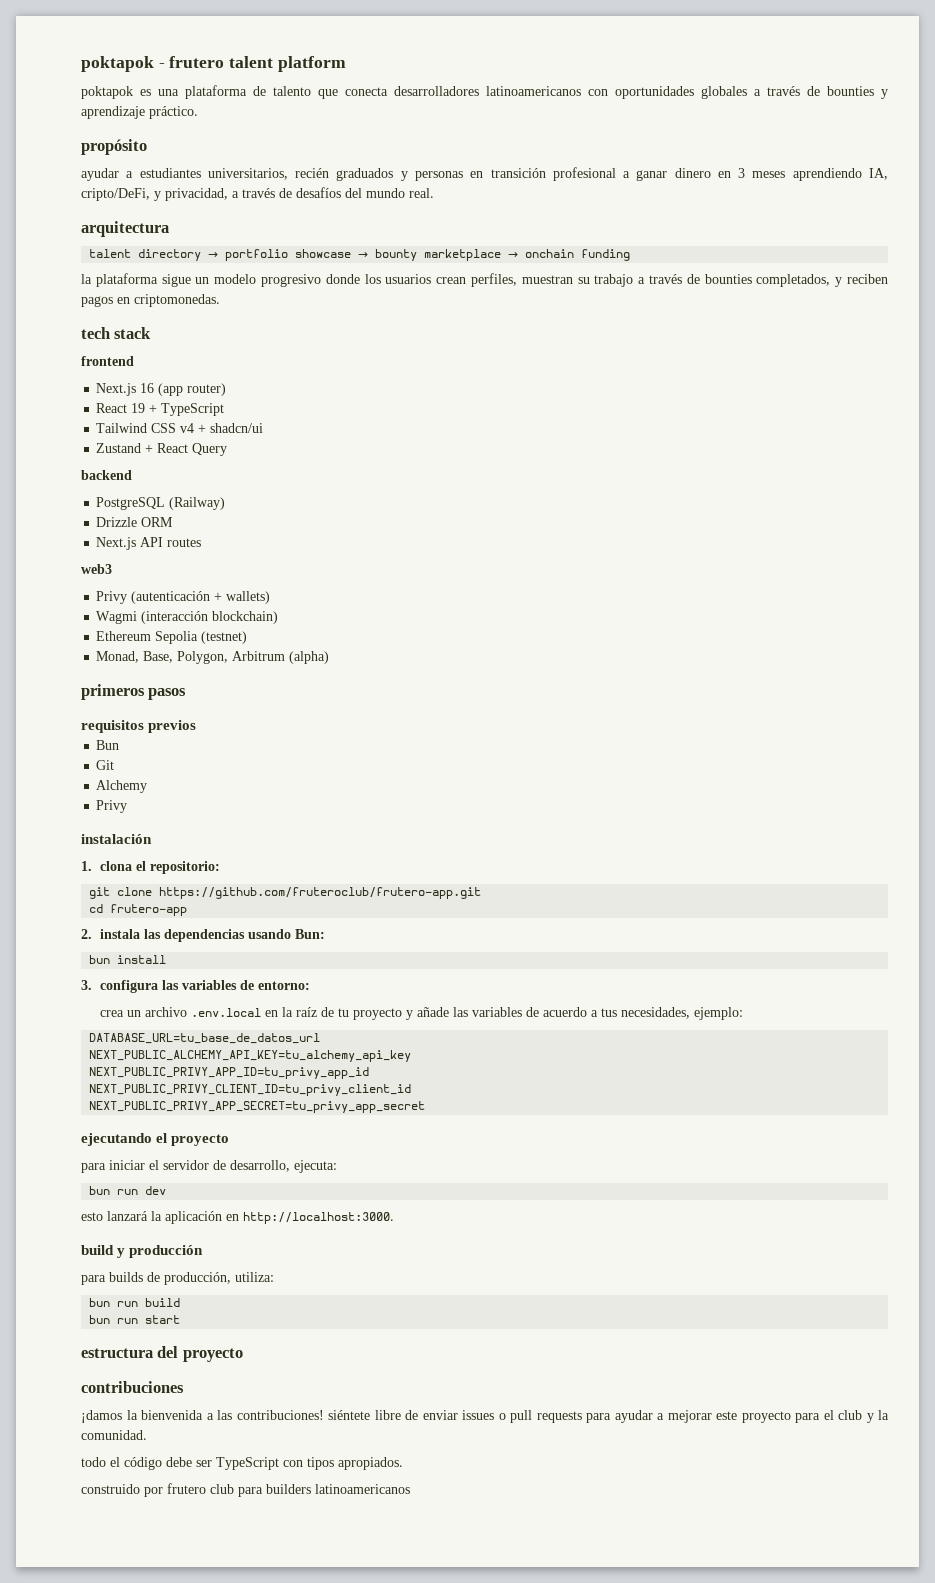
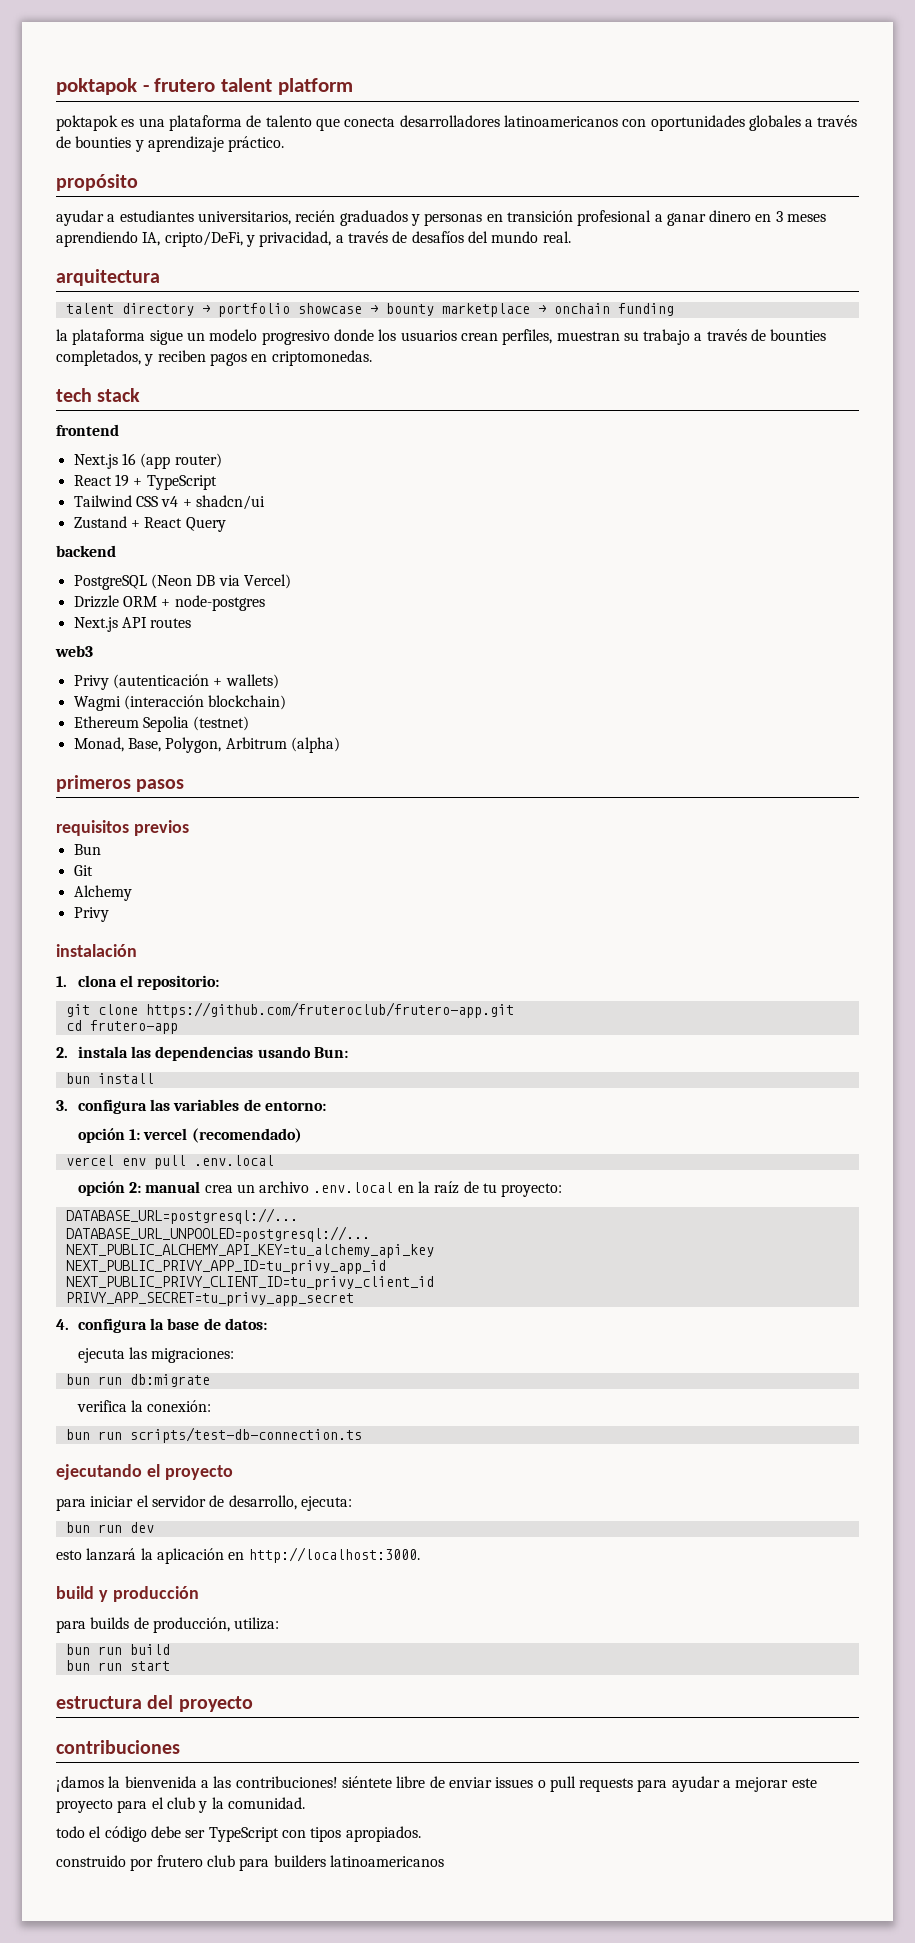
[169,497,226,510] (Railway) -> [150,574,291,589] (Neon DB via Vercel)
(174, 522) none -> [161,595,265,611] + node-postgres
(310, 985) none -> [77,1128,302,1143] [65,1155,274,1169] [77,1181,201,1196] opción 1: vercel (recomendado) // vercel env pull .env.local // opción 2: manual
[352,1007,743,1020] [89,1033,321,1044] [89,1050,412,1062] [89,1067,370,1079] [89,1084,412,1096] [89,1101,426,1113] proyecto y añade las variables de acuerdo a tus necesidades, ejemplo: // DATABASE_URL=tu_base_de_datos_url // NEXT_PUBLIC_ALCHEMY_API_KEY=tu_alchemy_api_key // NEXT_PUBLIC_PRIVY_APP_ID=tu_privy_app_id // NEXT_PUBLIC_PRIVY_CLIENT_ID=tu_privy_client_id // NEXT_PUBLIC_PRIVY_APP_SECRET=tu_privy_app_secret -> [501,1183,563,1197] [65,1208,298,1224] [65,1226,370,1242] [65,1244,434,1258] [65,1260,386,1274] [65,1276,434,1290] [65,1292,354,1306] [56,1318,267,1333] [77,1347,235,1363] [65,1374,210,1387] [76,1400,212,1412] [65,1427,362,1443] proyecto: // DATABASE_URL=postgresql://... // DATABASE_URL_UNPOOLED=postgresql://... // NEXT_PUBLIC_ALCHEMY_API_KEY=tu_alchemy_api_key // NEXT_PUBLIC_PRIVY_APP_ID=tu_privy_app_id // NEXT_PUBLIC_PRIVY_CLIENT_ID=tu_privy_client_id // PRIVY_APP_SECRET=tu_privy_app_secret // 4. configura la base de datos: // ejecuta las migraciones: // bun run db:migrate // verifica la conexión: // bun run scripts/test-db-connection.ts

